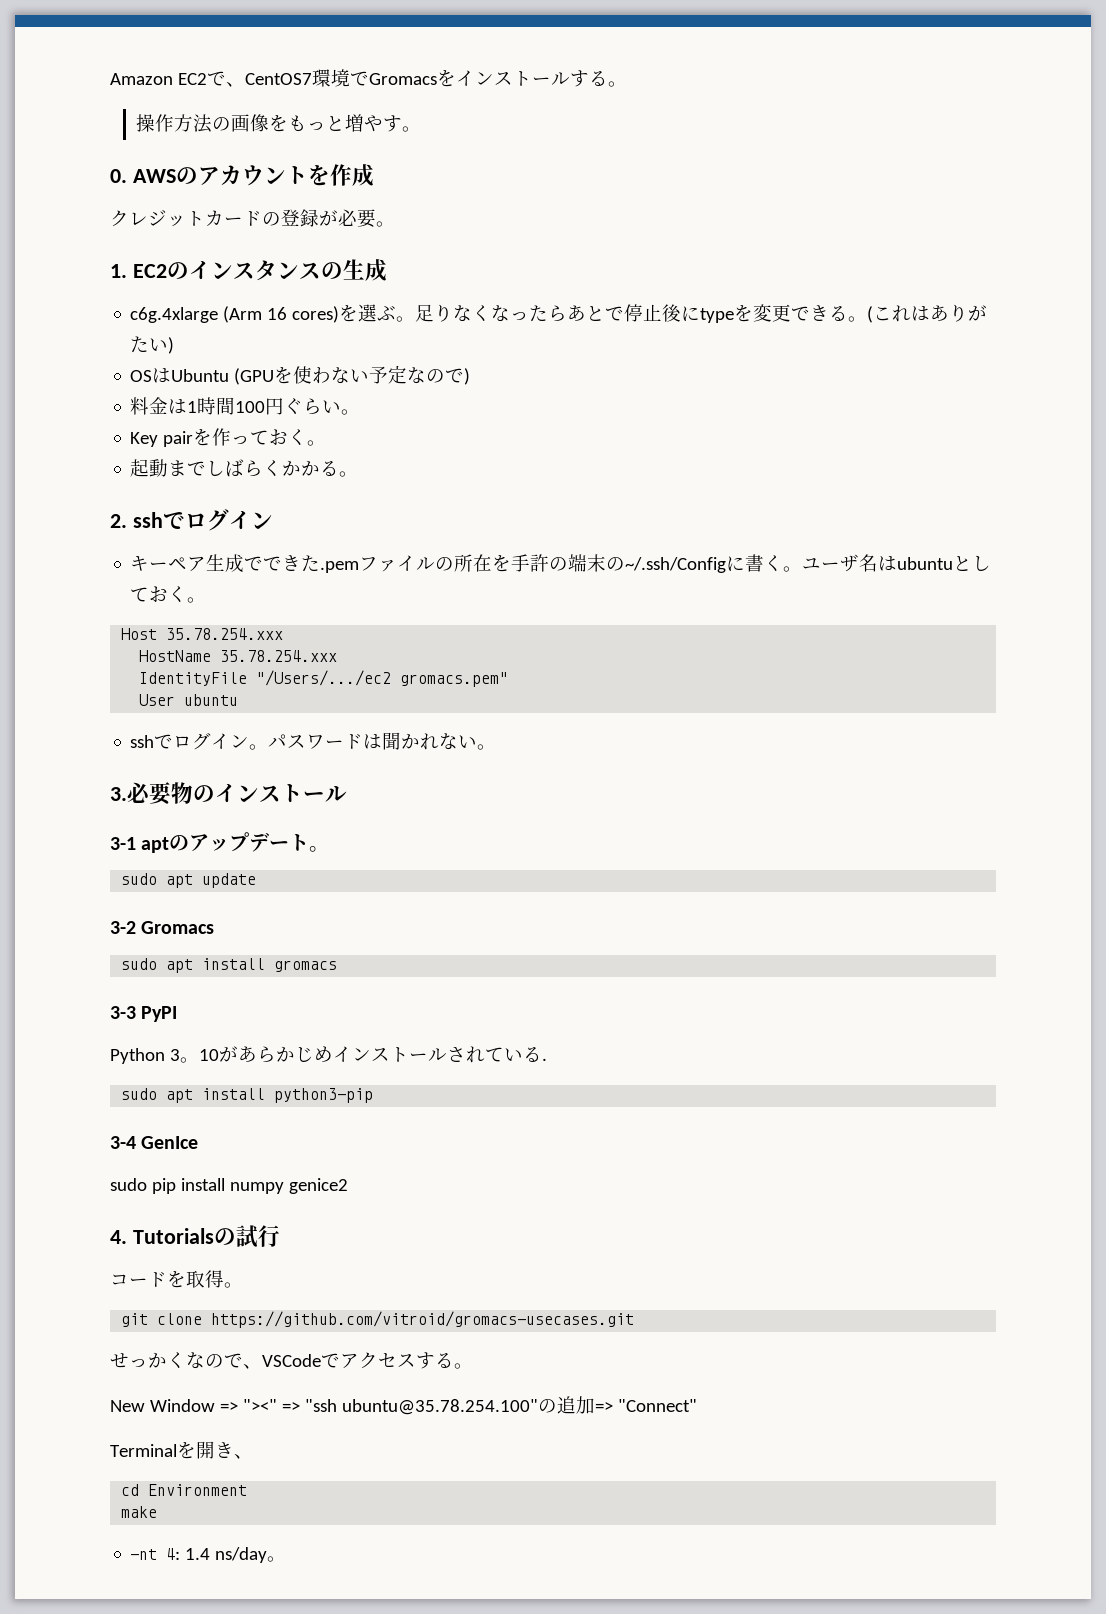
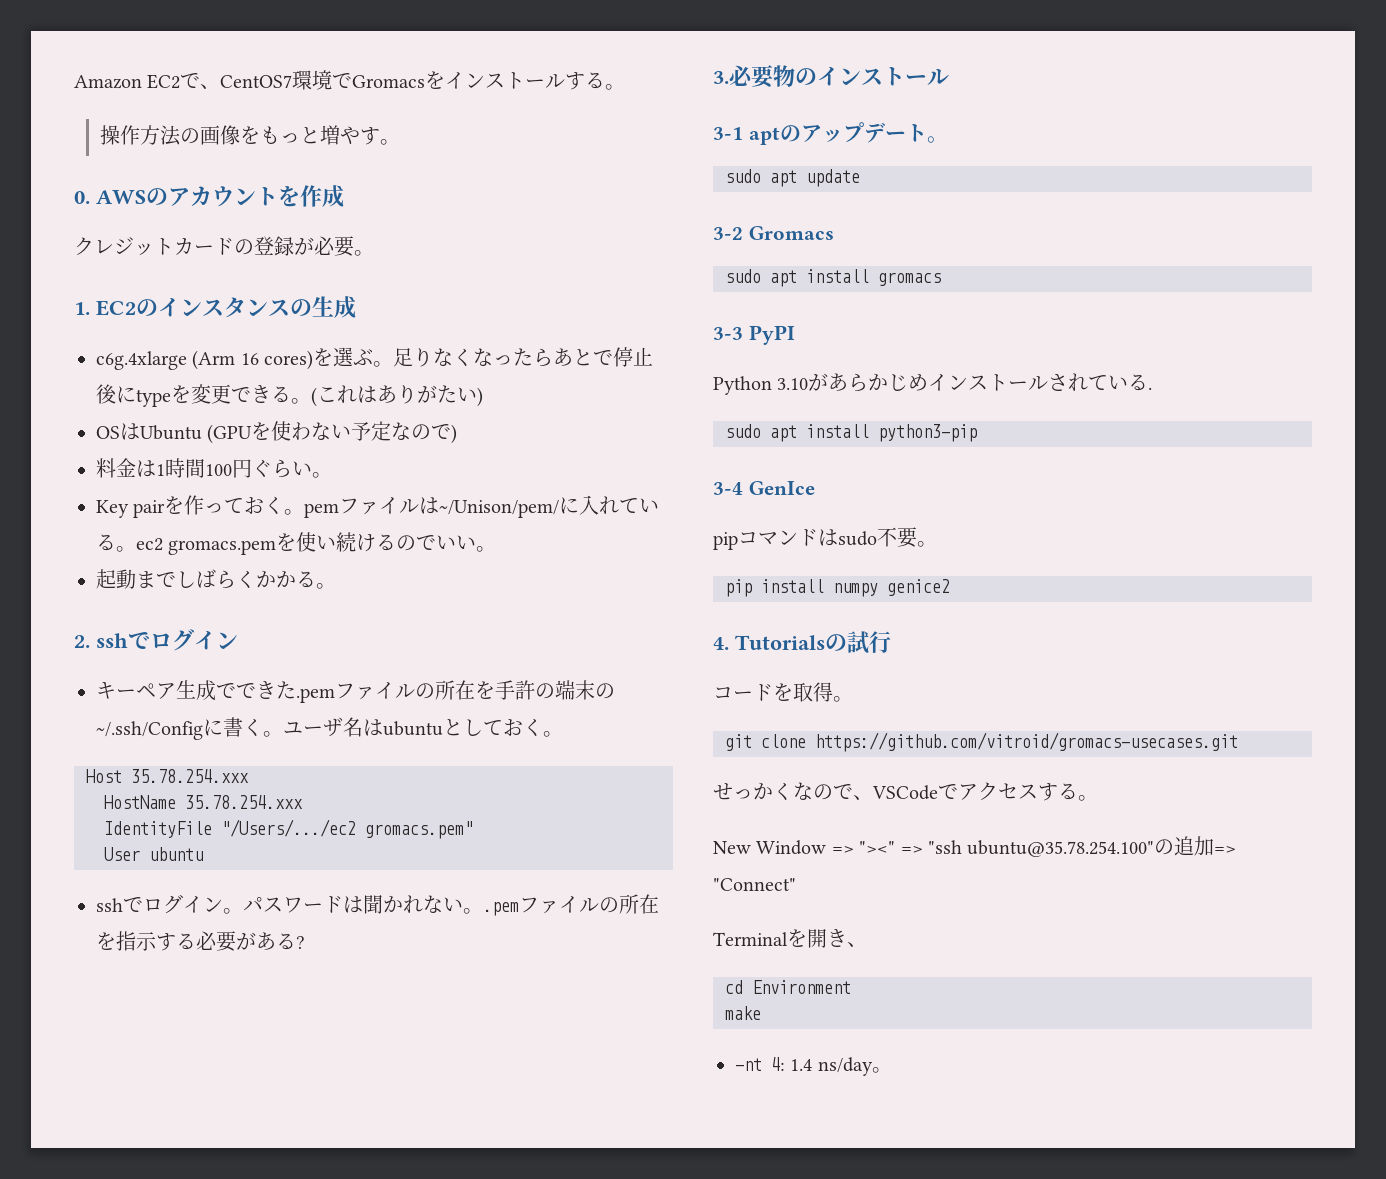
(327, 443) none -> [304,495,660,518] [96,532,497,555] pemファイルは~/Unison/pem/に入れている。ec2 gromacs.pemを使い続けるのでいい。
(497, 747) none -> [483,894,659,916] [96,931,305,952] .pemファイルの所在を指示する必要がある?
[169,1049,219,1063] 3。10 -> [777,378,809,390] 3.10
[110,1178,147,1191] sudo -> [713,527,937,550] pipコマンドはsudo不要。 //

